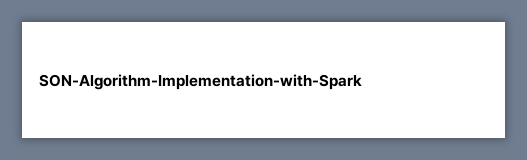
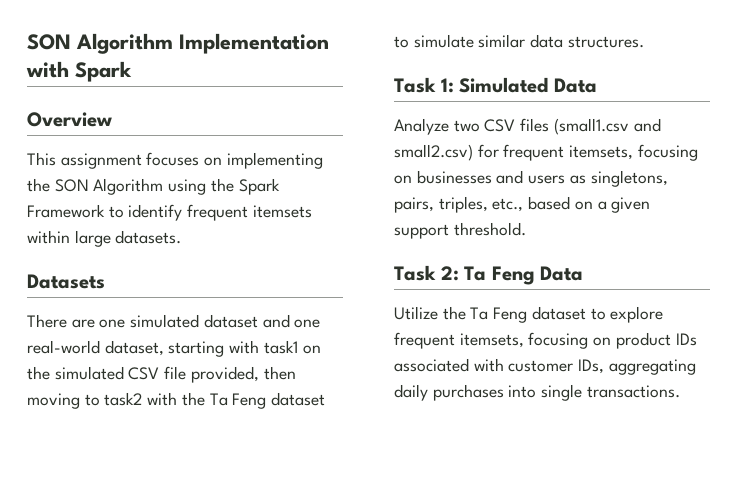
[39,74,362,90] SON-Algorithm-Implementation-with-Spark -> [27,33,329,54] [26,61,132,82] [27,112,112,127] [27,152,323,169] [27,178,280,195] [27,204,312,221] [27,230,182,247] [27,274,105,289] [27,314,321,328] [27,340,321,357] [27,366,296,383] [27,392,326,409] [394,34,644,48] [394,77,597,93] [394,118,661,135] [394,144,698,161] [394,170,668,187] [394,196,651,213] [394,222,526,239] [394,265,584,285] [394,306,664,323] [394,332,697,349] [394,358,696,375] [394,384,680,401] SON Algorithm Implementation with Spark // Overview // This assignment focuses on implementing the SON Algorithm using the Spark Framework to identify frequent itemsets within large datasets. // Datasets // There are one simulated dataset and one real-world dataset, starting with task1 on the simulated CSV file provided, then moving to task2 with the Ta Feng dataset to simulate similar data structures. // Task 1: Simulated Data // Analyze two CSV files (small1.csv and small2.csv) for frequent itemsets, focusing on businesses and users as singletons, pairs, triples, etc., based on a given support threshold. // Task 2: Ta Feng Data // Utilize the Ta Feng dataset to explore frequent itemsets, focusing on product IDs associated with customer IDs, aggregating daily purchases into single transactions.

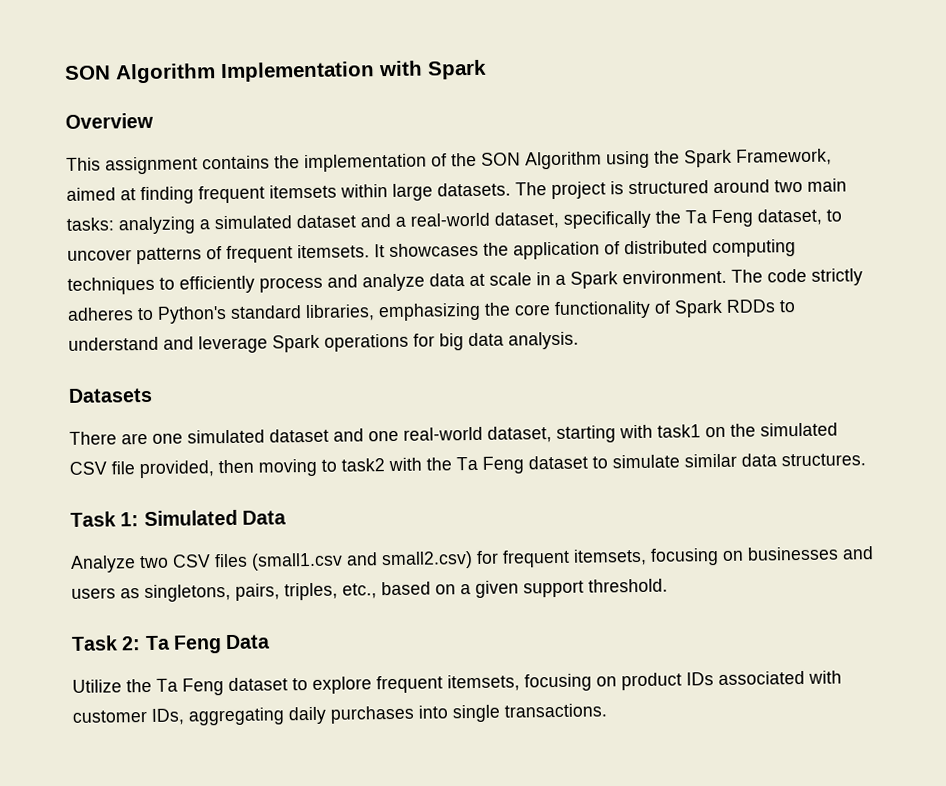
[146,152,323,169] focuses on implementing -> [202,153,447,173] contains the implementation of
[27,204,183,221] Framework to identify -> [736,148,832,166] [66,186,194,205] Framework, aimed at finding
(182, 237) none -> [515,178,847,200] [66,208,842,235] [67,239,796,265] [67,268,863,295] [67,299,796,324] [68,331,579,354] The project is structured around two main tasks: analyzing a simulated dataset and a real-world dataset, specifically the Ta Feng dataset, to uncover patterns of frequent itemsets. It showcases the application of distributed computing techniques to efficiently process and analyze data at scale in a Spark environment. The code strictly adheres to Python's standard libraries, emphasizing the core functionality of Spark RDDs to understand and leverage Spark operations for big data analysis.

